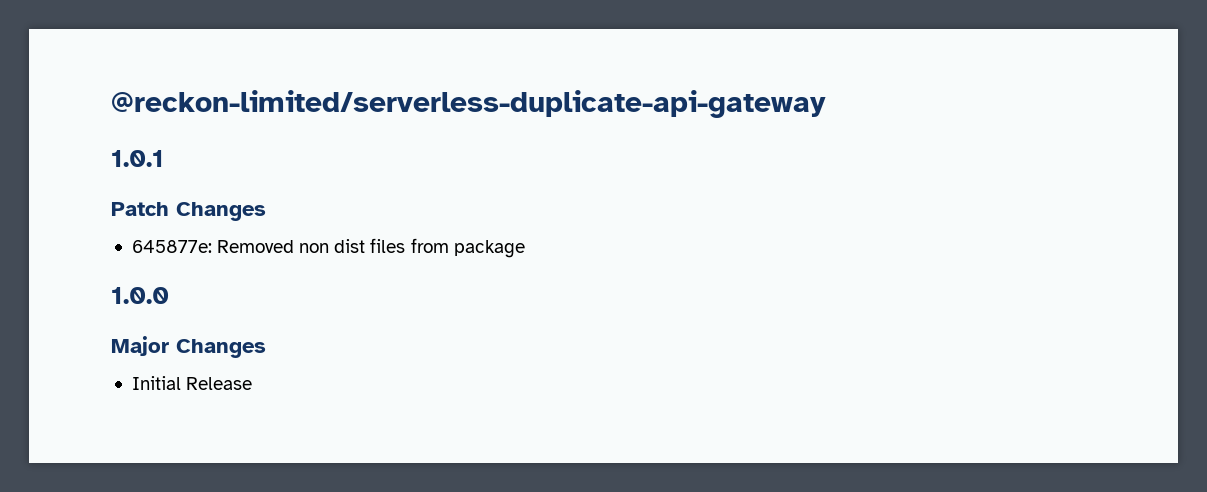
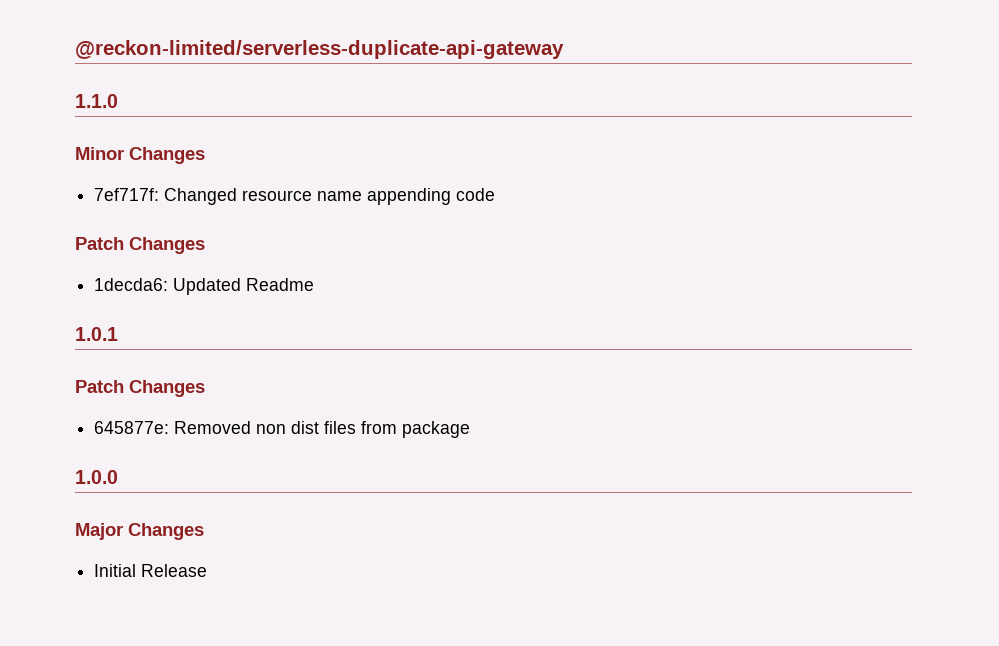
(826, 104) none -> [75,94,118,108] [75,147,205,164] [94,188,496,205] [75,237,205,254] [94,278,315,295] // 1.1.0 // Minor Changes // 7ef717f: Changed resource name appending code // Patch Changes // 1decda6: Updated Readme

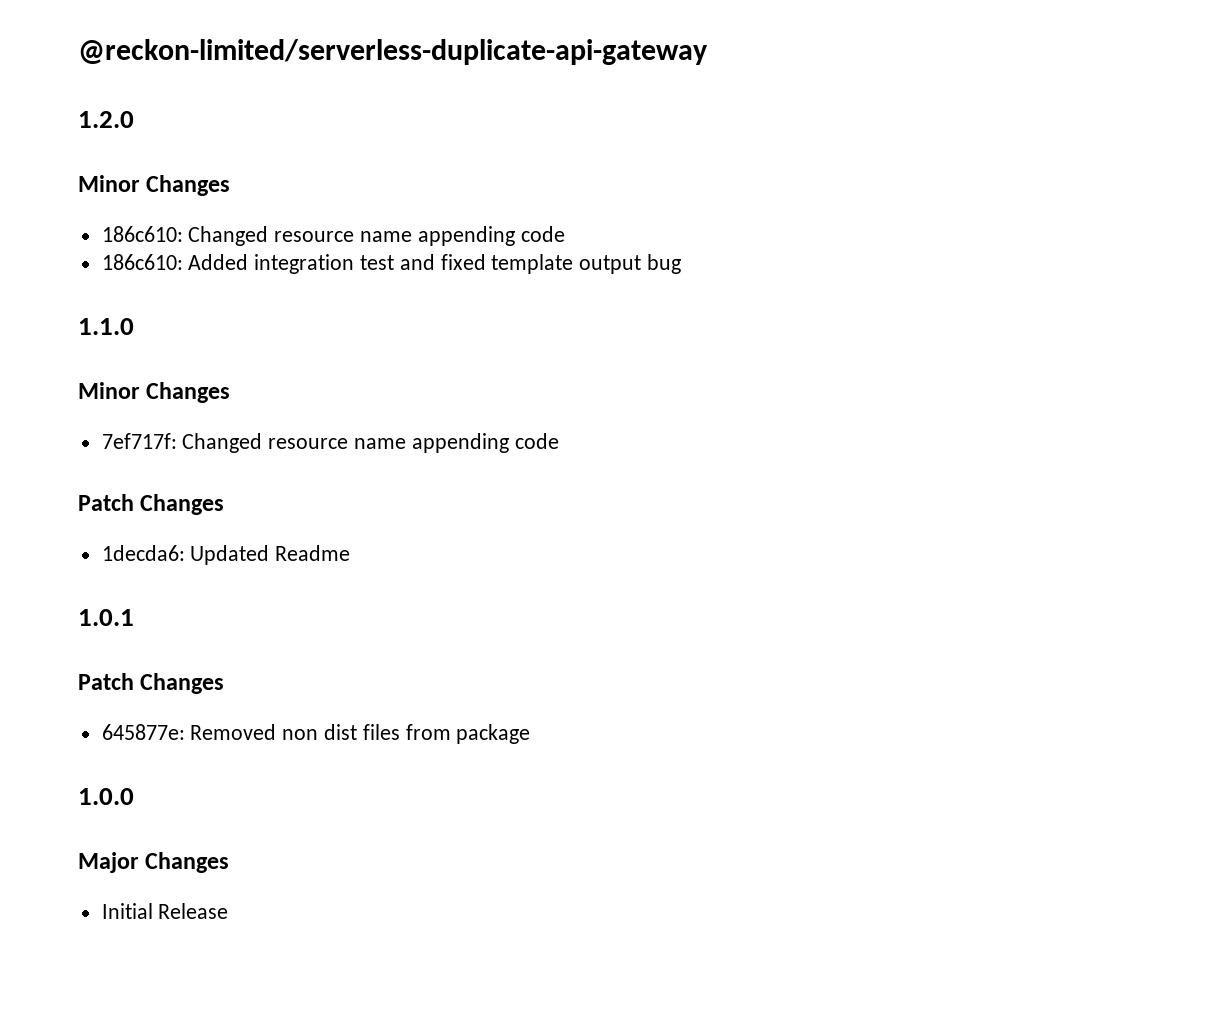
(564, 49) none -> [78,111,134,128] [78,175,231,196] [101,226,565,246] [101,254,682,274] // 1.2.0 // Minor Changes // 186c610: Changed resource name appending code // 186c610: Added integration test and fixed template output bug

